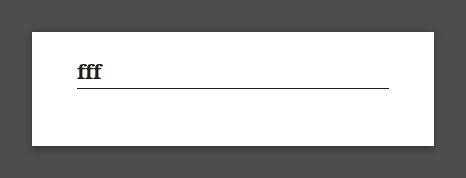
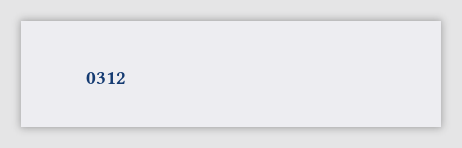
[77,64,103,79] fff -> [86,72,126,84] 0312

